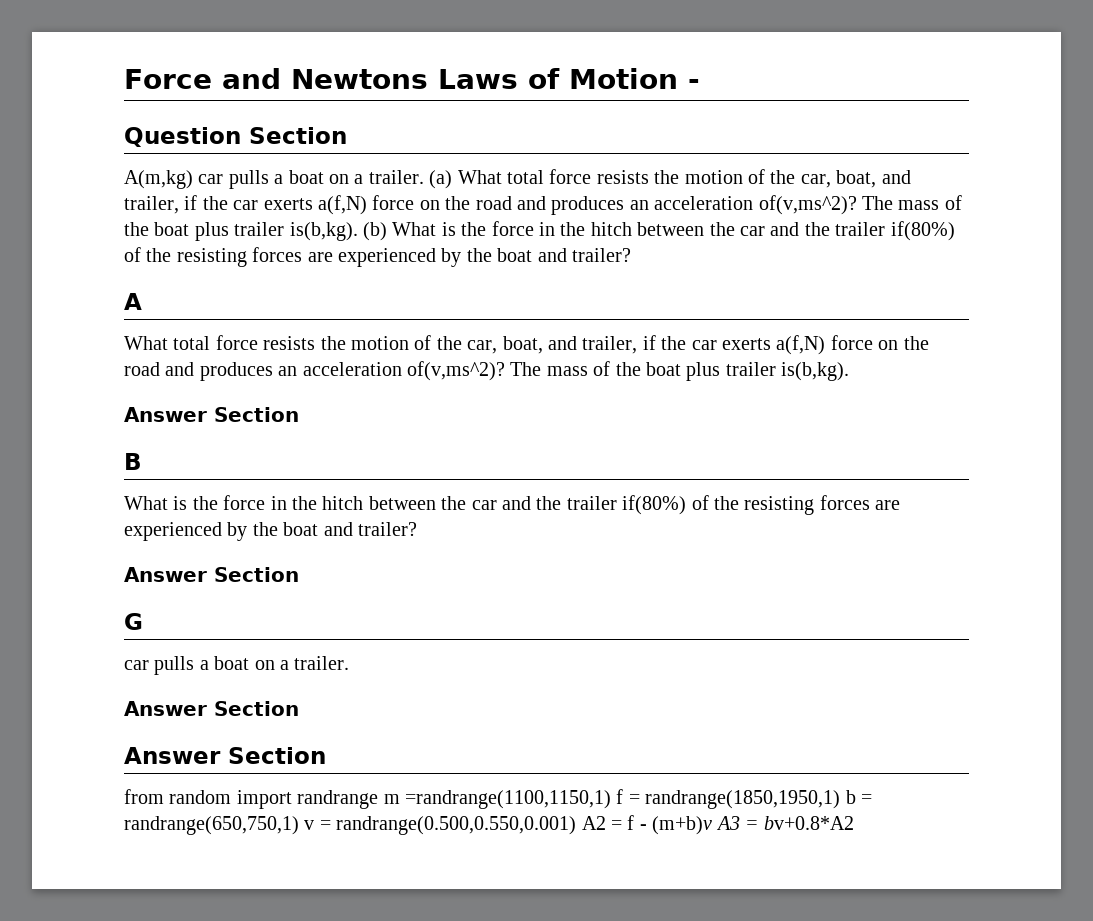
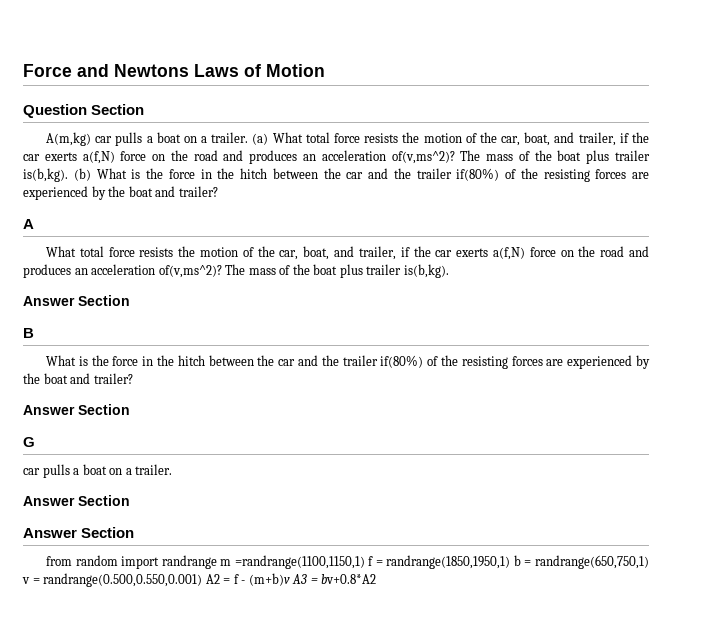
[687,79,700,89] - -> (325, 70) none

